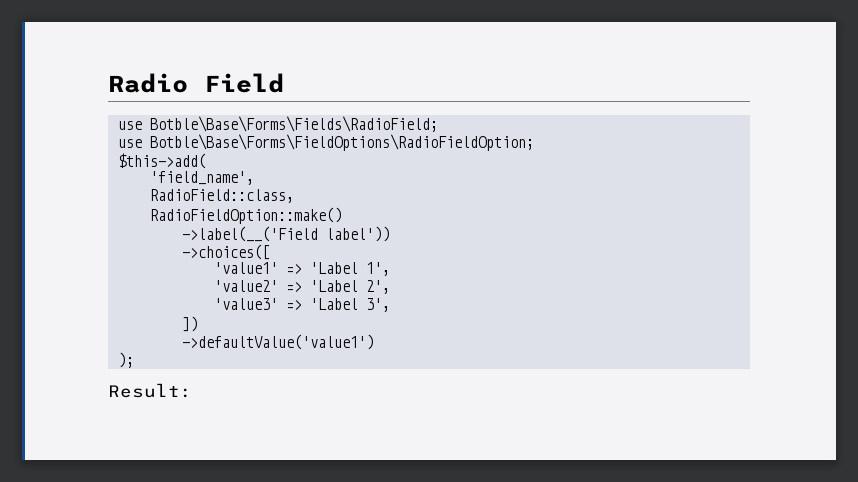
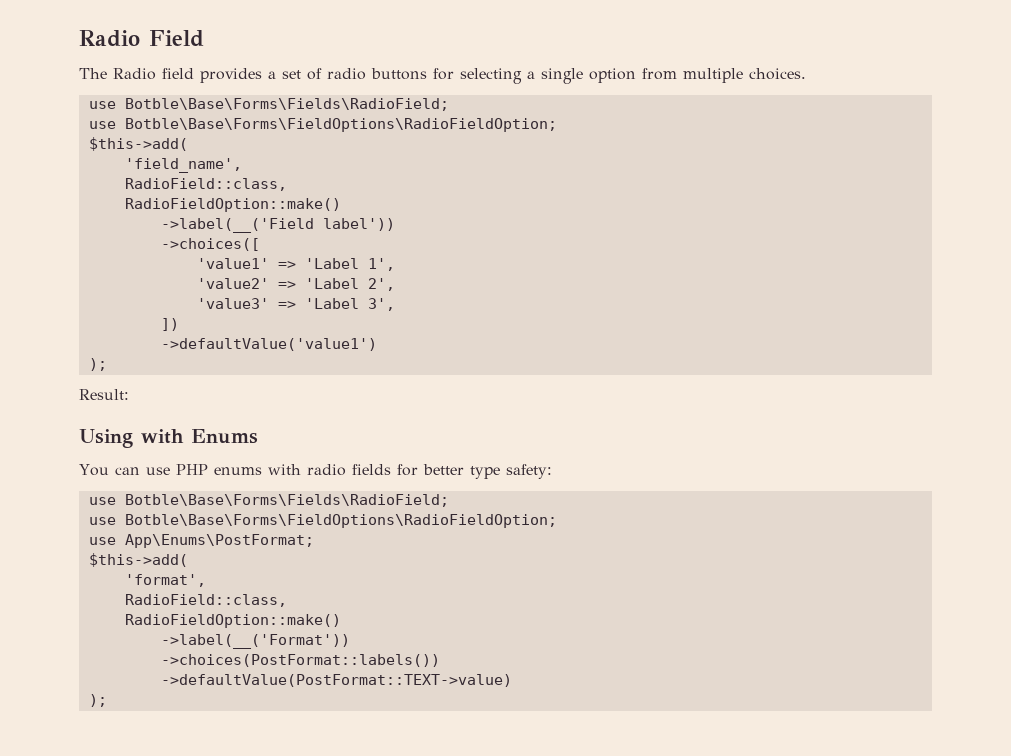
(284, 83) none -> [79,68,806,84] // The Radio field provides a set of radio buttons for selecting a single option from multiple choices.
(192, 390) none -> [79,429,258,448] [79,464,552,479] [88,494,449,507] [88,514,557,528] [88,534,314,548] [88,553,188,567] [124,574,206,587] [124,594,287,607] [124,614,341,628] [160,634,350,649] [160,654,440,667] [160,674,512,687] [88,694,107,707] // Using with Enums // You can use PHP enums with radio fields for better type safety: // use Botble\Base\Forms\Fields\RadioField; // use Botble\Base\Forms\FieldOptions\RadioFieldOption; // use App\Enums\PostFormat; // $this->add( // 'format', // RadioField::class, // RadioFieldOption::make() // ->label(__('Format')) // ->choices(PostFormat::labels()) // ->defaultValue(PostFormat::TEXT->value) // );

